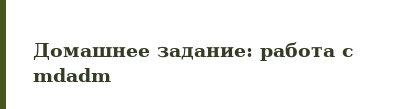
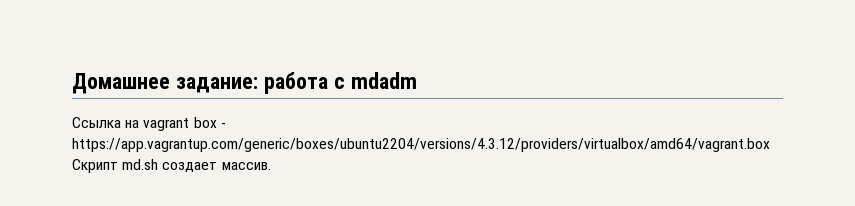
(111, 75) none -> [72,117,226,131] [72,138,770,152] [72,159,271,173] // Ссылка на vagrant box - https://app.vagrantup.com/generic/boxes/ubuntu2204/versions/4.3.12/providers/virtualbox/amd64/vagrant.box Скрипт md.sh создает массив.

